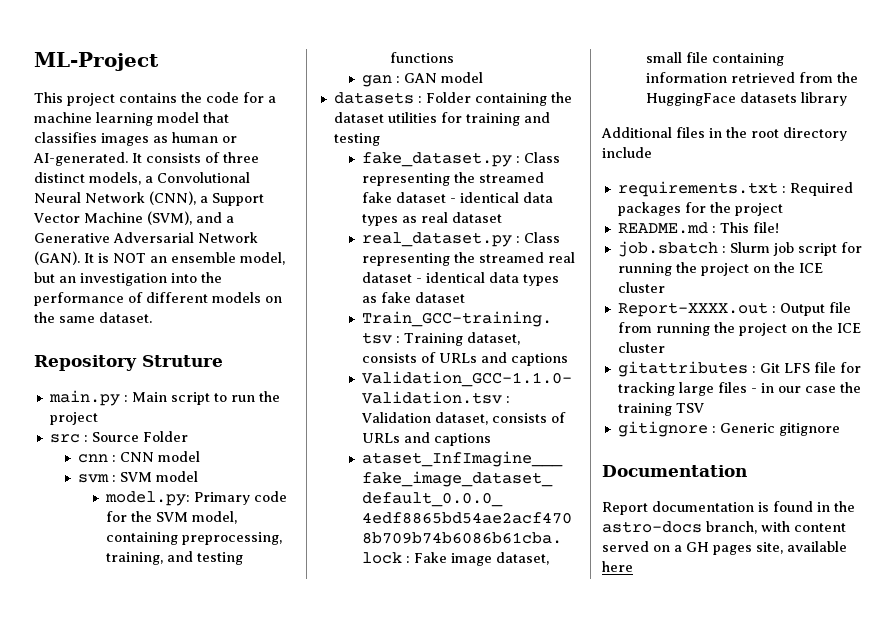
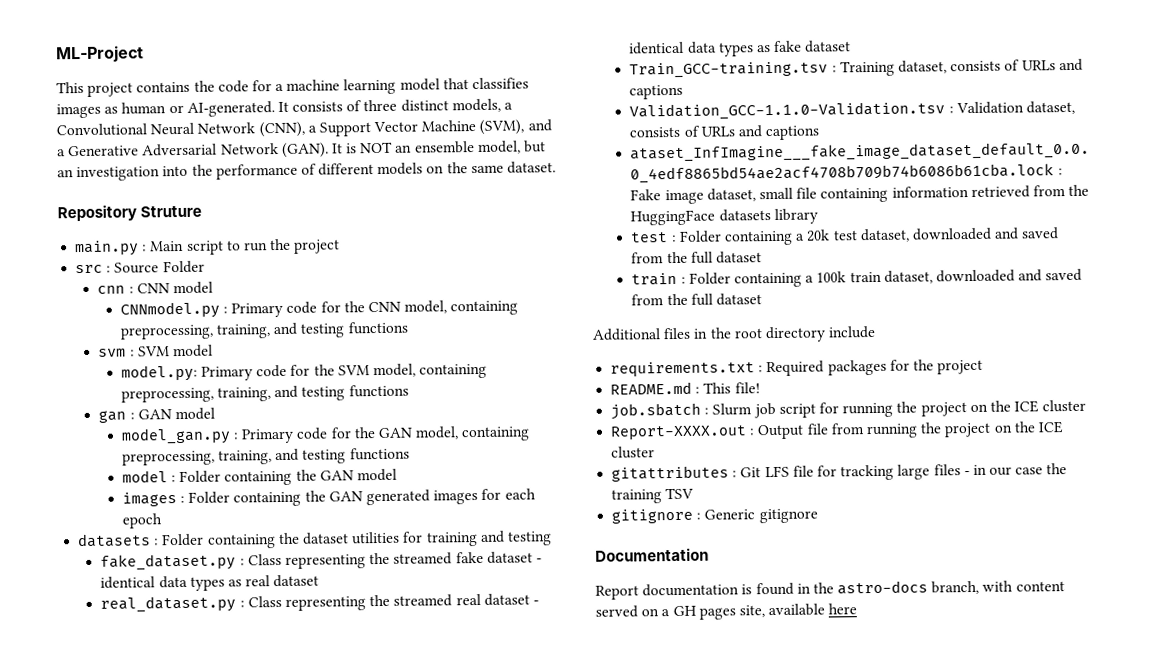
(201, 456) none -> [119,300,519,319] [119,321,408,340] // CNNmodel.py : Primary code for the CNN model, containing preprocessing, training, and testing functions
(484, 77) none -> [120,426,531,445] [121,447,410,466] [121,468,397,486] [121,488,536,507] [121,513,162,529] // model_gan.py : Primary code for the GAN model, containing preprocessing, training, and testing functions // model : Folder containing the GAN model // images : Folder containing the GAN generated images for each epoch
(848, 99) none -> [630,227,1060,246] [631,251,762,264] [631,268,1083,288] [631,293,762,306] // test : Folder containing a 20k test dataset, downloaded and saved from the full dataset // train : Folder containing a 100k train dataset, downloaded and saved from the full dataset

